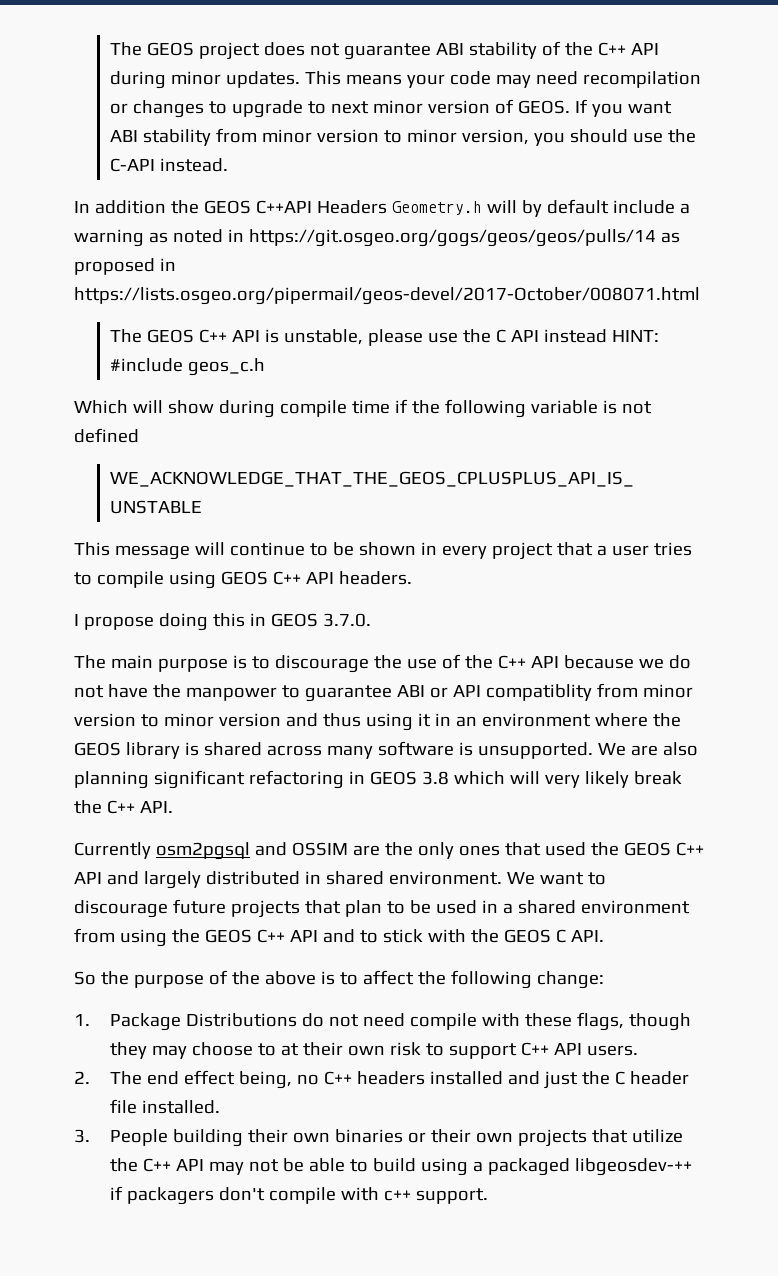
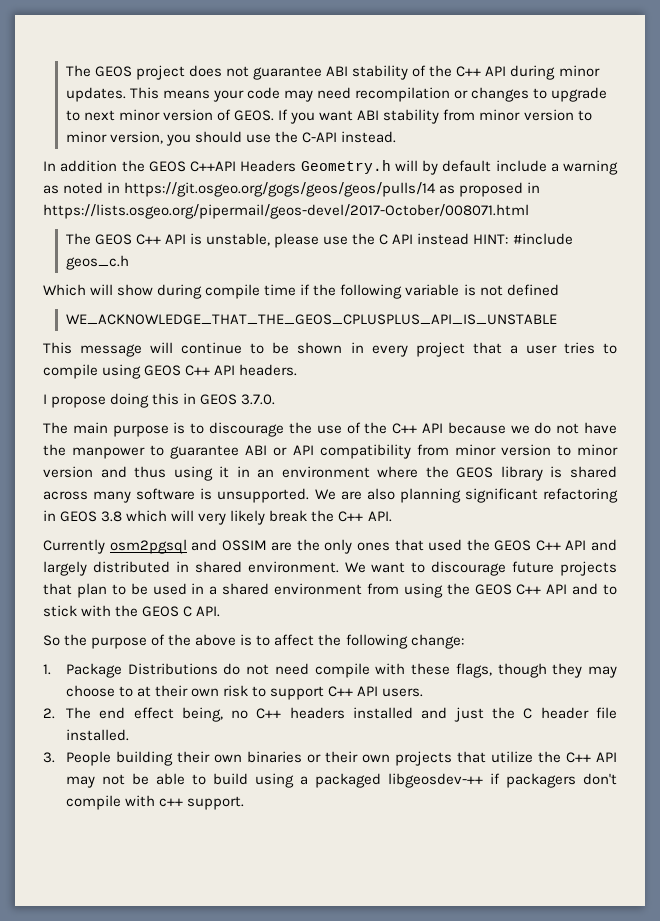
[485,684,592,701] compatiblity -> [319,444,411,459] compatibility

